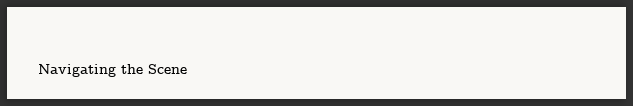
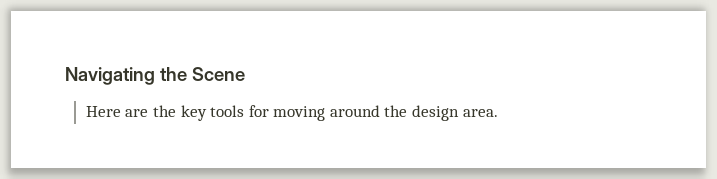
(187, 69) none -> [85,105,498,121] // Here are the key tools for moving around the design area.

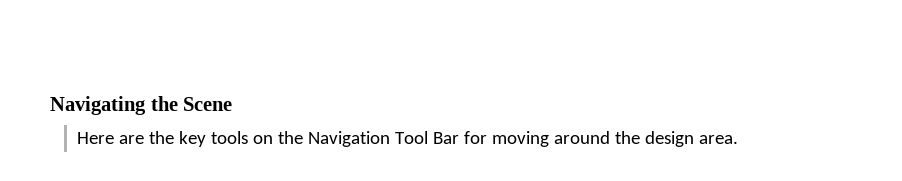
(245, 111) none -> [253,131,460,147] on the Navigation Tool Bar

